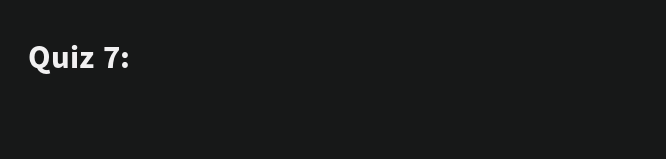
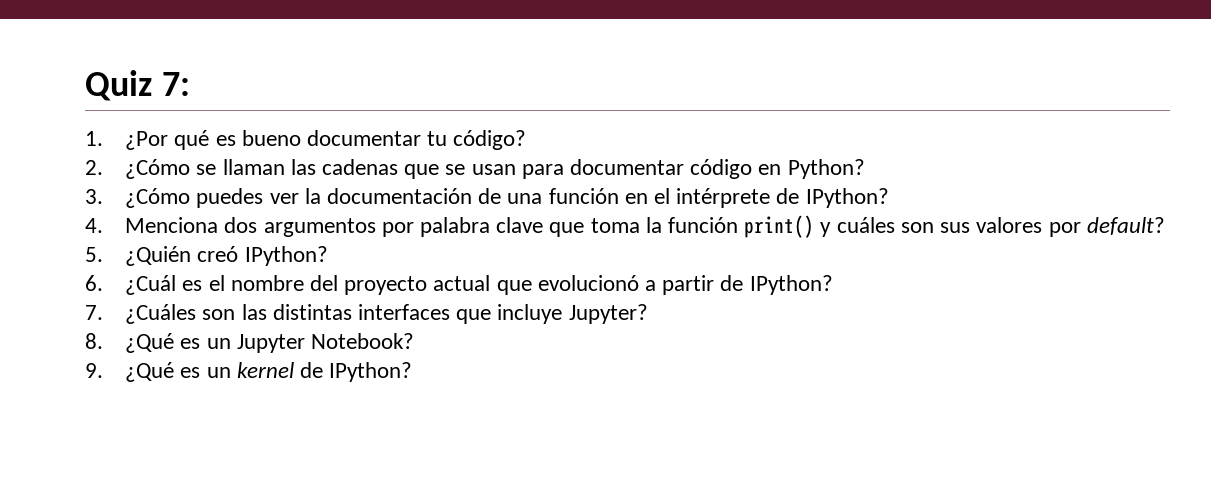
(130, 57) none -> [85,130,527,150] [85,159,865,179] [85,188,889,208] [85,215,1165,238] [85,246,328,266] [85,275,833,295] [85,304,648,324] [85,333,414,353] [85,362,413,382] // 1. ¿Por qué es bueno documentar tu código? // 2. ¿Cómo se llaman las cadenas que se usan para documentar código en Python? // 3. ¿Cómo puedes ver la documentación de una función en el intérprete de IPython? // 4. Menciona dos argumentos por palabra clave que toma la función print() y cuáles son sus valores por default? // 5. ¿Quién creó IPython? // 6. ¿Cuál es el nombre del proyecto actual que evolucionó a partir de IPython? // 7. ¿Cuáles son las distintas interfaces que incluye Jupyter? // 8. ¿Qué es un Jupyter Notebook? // 9. ¿Qué es un kernel de IPython?

